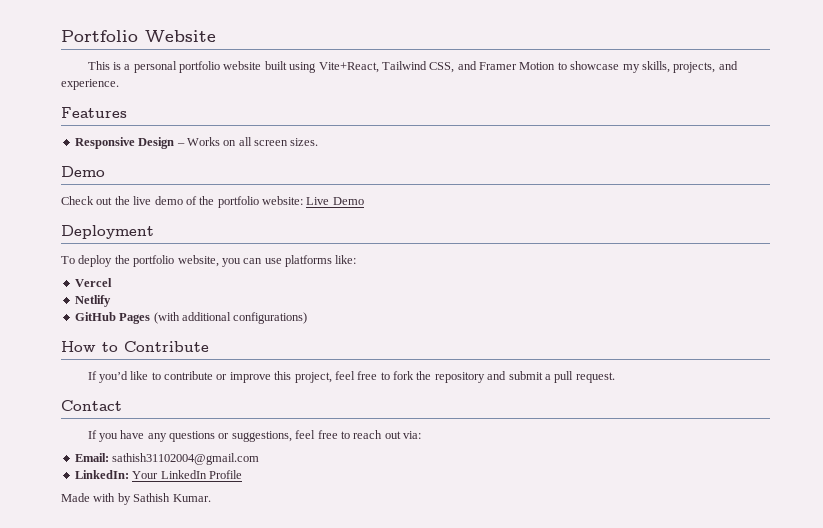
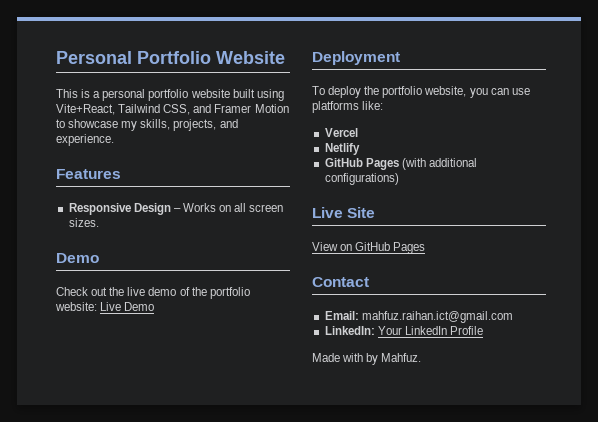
(61, 36) none -> [56,51,132,64] Personal
[61,341,209,352] [87,371,615,383] [61,400,122,411] [87,430,422,442] How to Contribute // If you’d like to contribute or improve this project, feel free to fork the repository and submit a pull request. // Contact // If you have any questions or suggestions, feel free to reach out via: -> [312,207,376,218] [312,242,426,254] [312,277,369,287] Live Site // View on GitHub Pages // Contact
[112,453,260,465] sathish31102004@gmail.com -> [361,311,513,323] mahfuz.raihan.ict@gmail.com
[133,493,211,502] Sathish Kumar. -> [381,353,422,362] Mahfuz.

